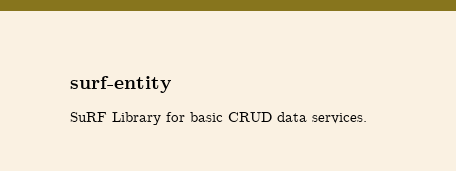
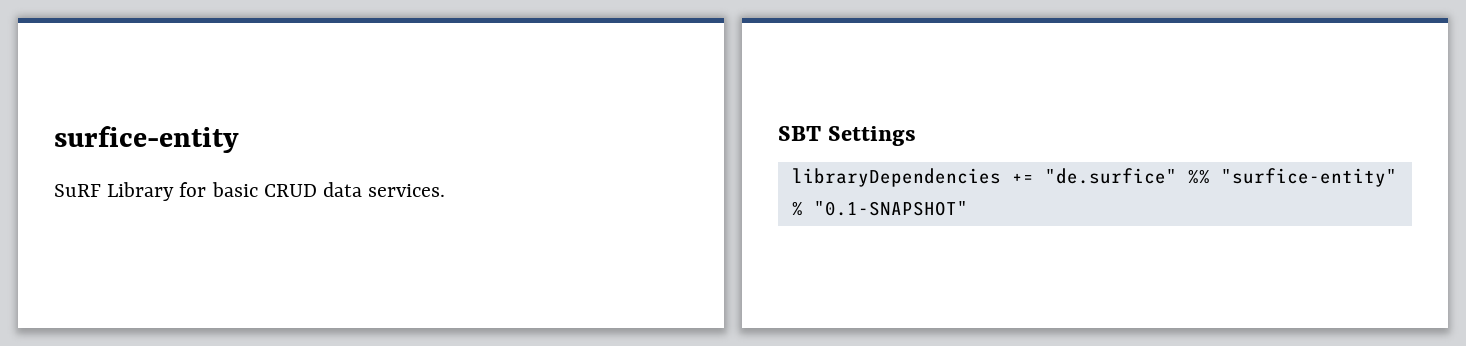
[70,76,172,93] surf-entity -> [54,126,239,153] surfice-entity
(367, 118) none -> [778,126,917,146] [791,168,1397,187] [791,201,968,216] // SBT Settings // libraryDependencies += "de.surfice" %% "surfice-entity" % "0.1-SNAPSHOT"

